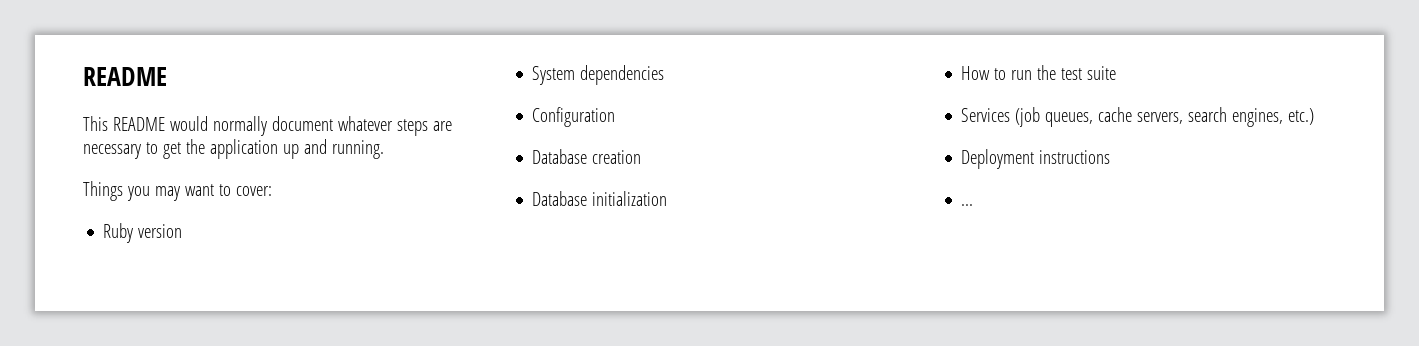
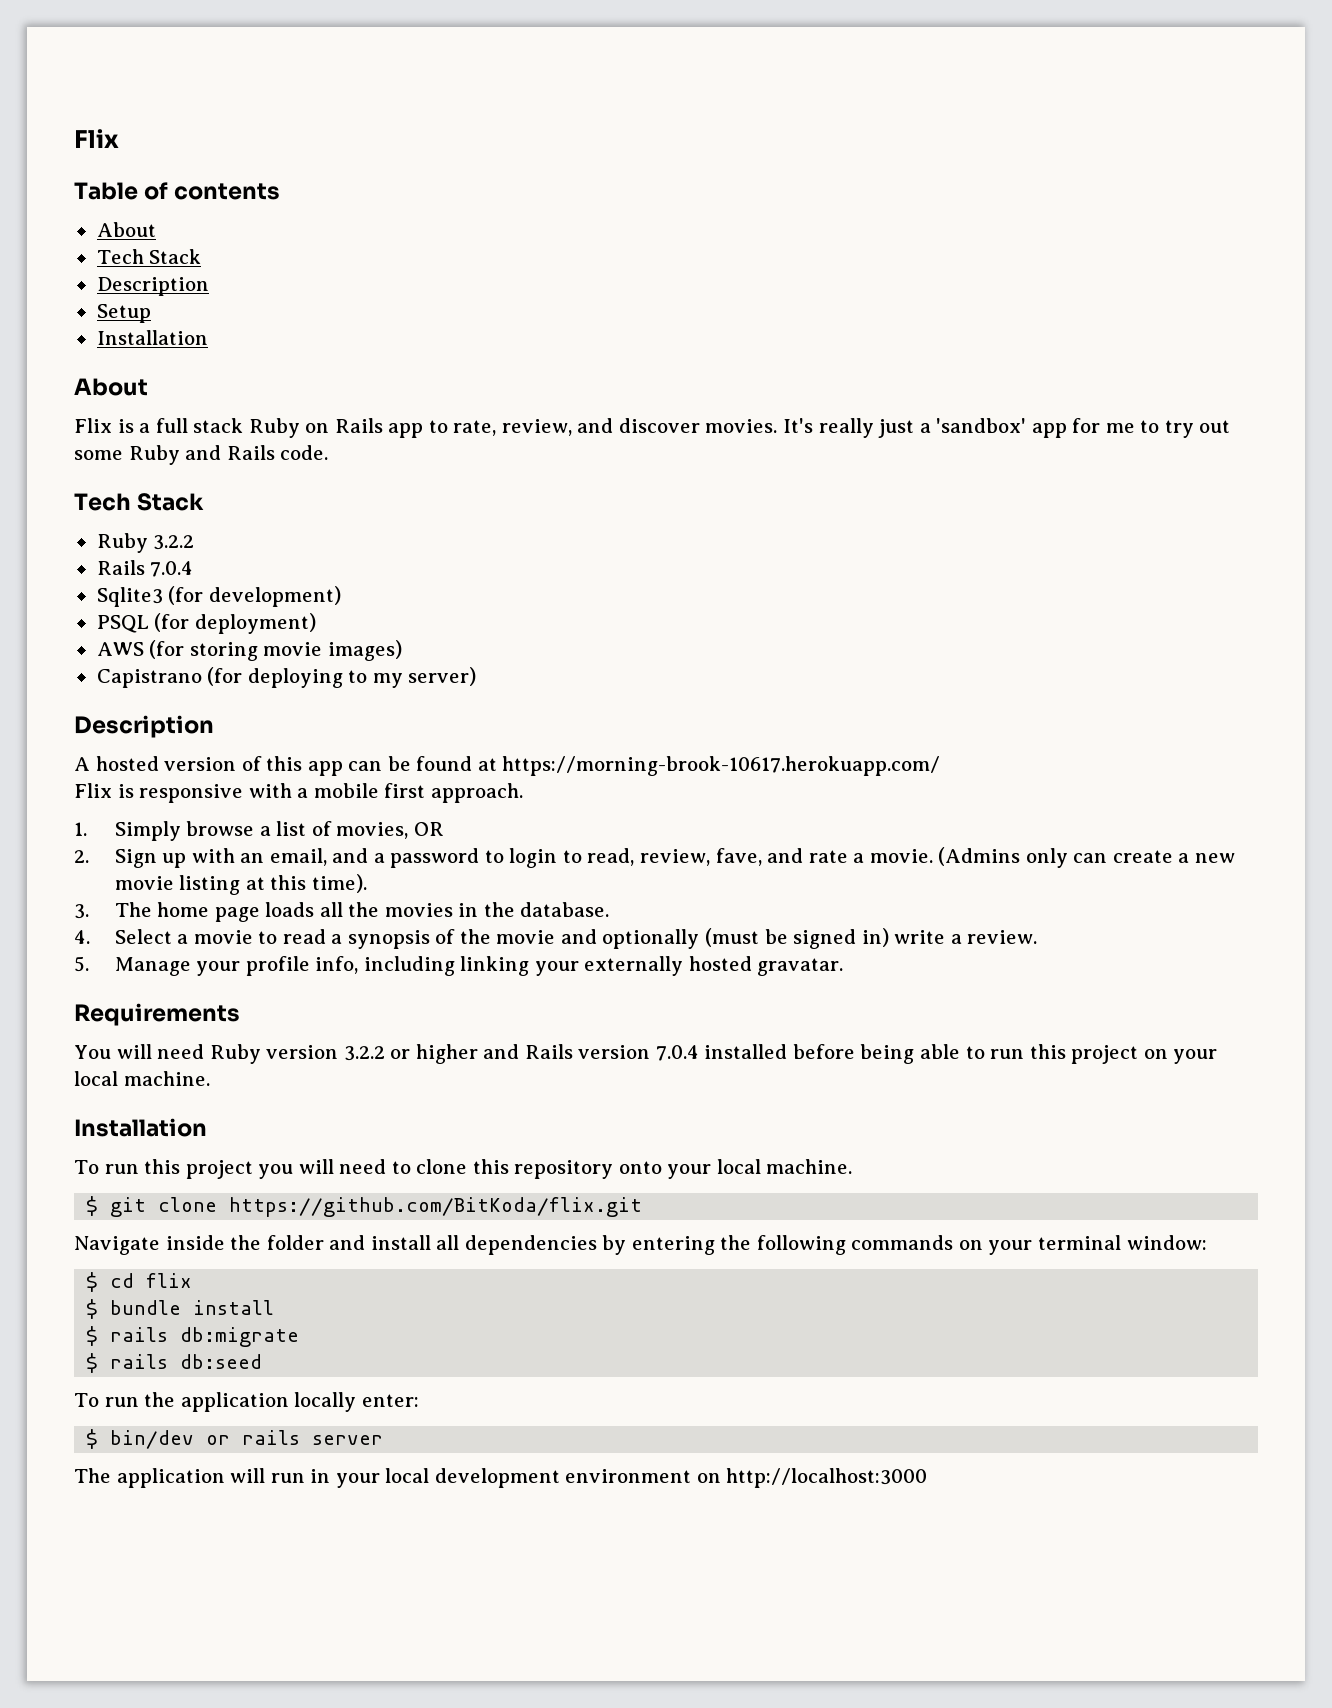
[83,67,167,86] [83,116,452,136] [83,139,384,159] [83,181,272,201] [103,223,183,243] [532,65,665,85] [532,107,616,127] [532,149,642,164] [532,191,668,206] [961,65,1117,80] [961,107,1315,127] [961,149,1111,169] [961,204,974,206] README // This README would normally document whatever steps are necessary to get the application up and running. // Things you may want to cover: // Ruby version // System dependencies // Configuration // Database creation // Database initialization // How to run the test suite // Services (job queues, cache servers, search engines, etc.) // Deployment instructions // ... -> [74,129,119,148] [74,182,281,200] [96,222,156,237] [96,249,202,264] [96,277,209,296] [96,304,151,323] [96,330,208,345] [74,378,148,396] [74,418,1231,438] [74,445,329,465] [74,493,205,511] [96,533,195,553] [96,560,194,577] [96,586,341,607] [96,613,316,634] [96,640,402,661] [96,667,477,688] [74,715,214,738] [74,756,941,776] [74,783,523,803] [74,821,444,841] [74,847,1235,868] [114,874,367,895] [74,902,610,922] [74,928,1038,949] [74,956,844,976] [74,1003,240,1026] [74,1044,1218,1064] [74,1071,210,1086] [74,1118,207,1137] [74,1159,853,1179] [86,1196,643,1217] [74,1235,1207,1255] [86,1272,193,1292] [86,1299,275,1319] [86,1326,300,1347] [86,1353,263,1373] [74,1392,419,1412] [86,1429,384,1449] [74,1468,928,1488] Flix // Table of contents // About // Tech Stack // Description // Setup // Installation // About // Flix is a full stack Ruby on Rails app to rate, review, and discover movies. It's really just a 'sandbox' app for me to try out some Ruby and Rails code. // Tech Stack // Ruby 3.2.2 // Rails 7.0.4 // Sqlite3 (for development) // PSQL (for deployment) // AWS (for storing movie images) // Capistrano (for deploying to my server) // Description // A hosted version of this app can be found at https://morning-brook-10617.herokuapp.com/ // Flix is responsive with a mobile first approach. // 1. Simply browse a list of movies, OR // 2. Sign up with an email, and a password to login to read, review, fave, and rate a movie. (Admins only can create a new movie listing at this time). // 3. The home page loads all the movies in the database. // 4. Select a movie to read a synopsis of the movie and optionally (must be signed in) write a review. // 5. Manage your profile info, including linking your externally hosted gravatar. // Requirements // You will need Ruby version 3.2.2 or higher and Rails version 7.0.4 installed before being able to run this project on your local machine. // Installation // To run this project you will need to clone this repository onto your local machine. // $ git clone https://github.com/BitKoda/flix.git // Navigate inside the folder and install all dependencies by entering the following commands on your terminal window: // $ cd flix // $ bundle install // $ rails db:migrate // $ rails db:seed // To run the application locally enter: // $ bin/dev or rails server // The application will run in your local development environment on http://localhost:3000

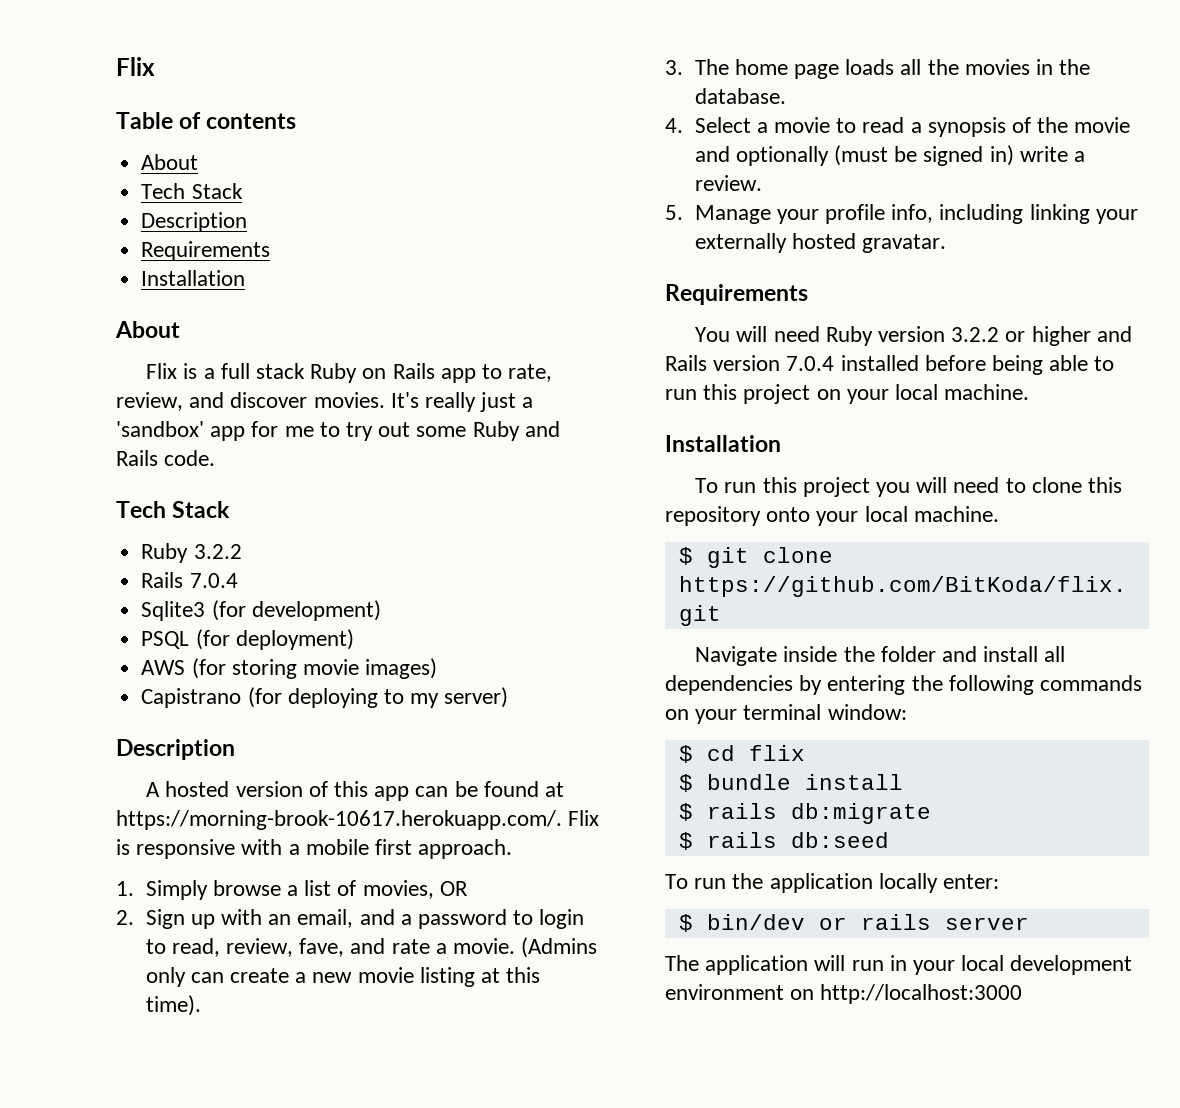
[96,304,151,323] Setup -> [141,241,271,261] Requirements
[502,756,941,776] https://morning-brook-10617.herokuapp.com/ // -> [116,810,562,830] https://morning-brook-10617.herokuapp.com/.

